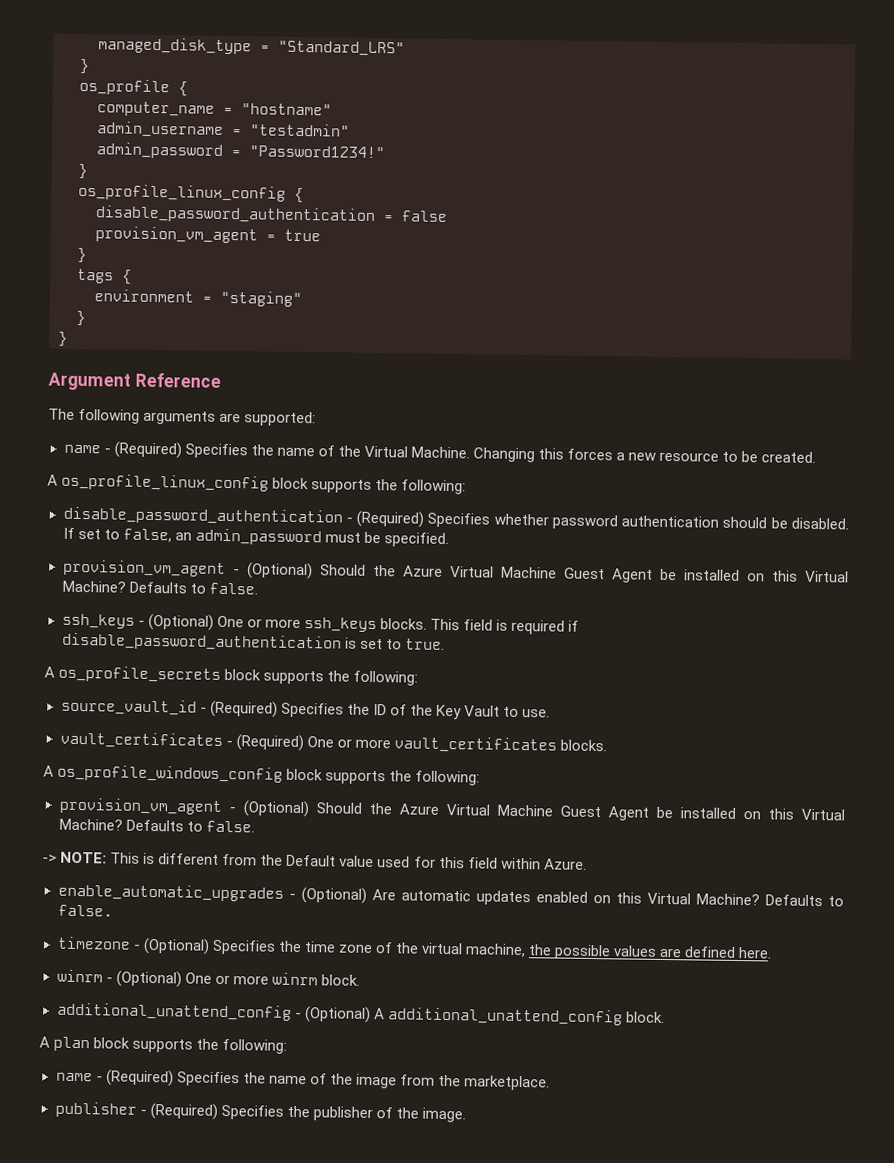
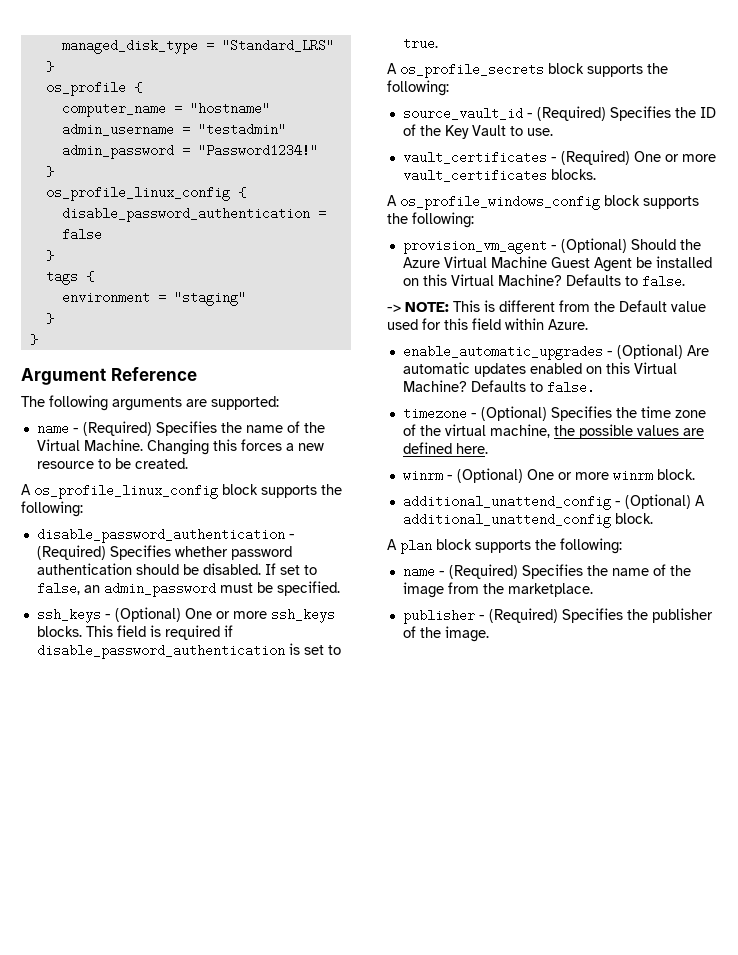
[95,226,321,244] // provision_vm_agent = true -> (102, 234) none
[62,559,850,583] [61,580,258,595] // provision_vm_agent - (Optional) Should the Azure Virtual Machine Guest Agent be installed on this Virtual Machine? Defaults to false. -> (340, 588) none

